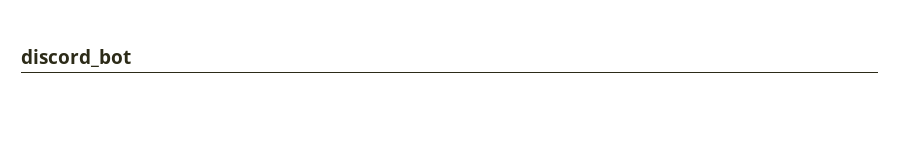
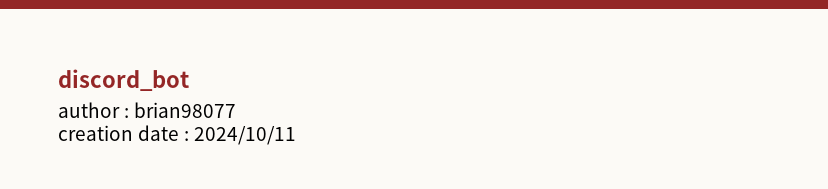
(131, 58) none -> [58,102,237,118] [58,125,297,145] // author : brian98077 // creation date : 2024/10/11

